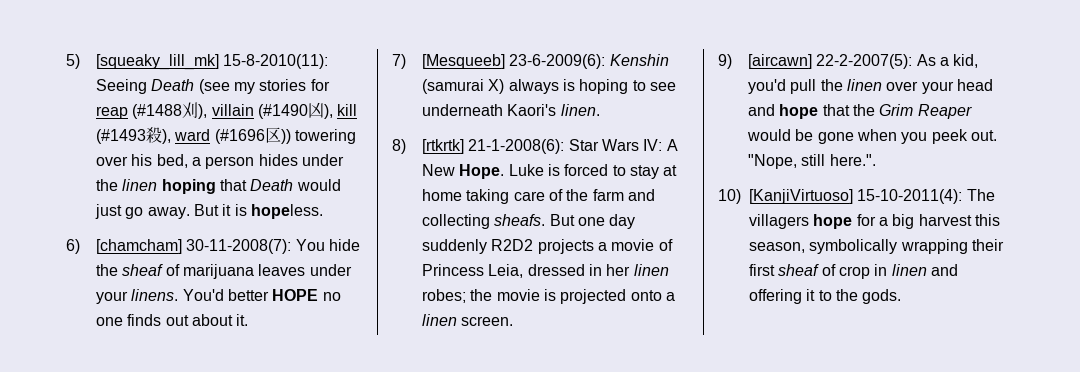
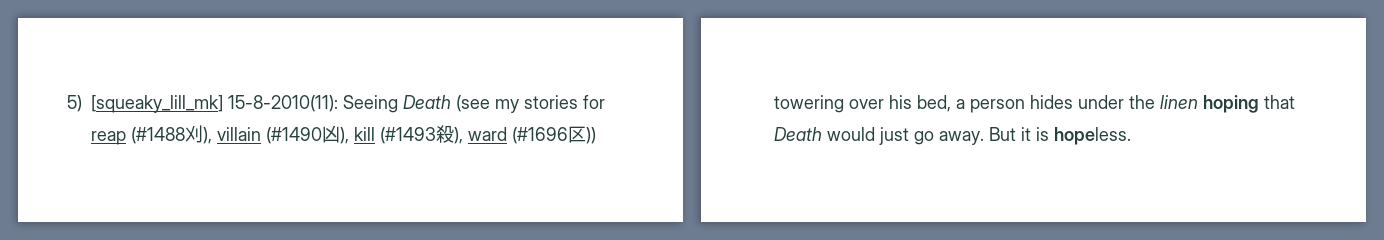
[66,239,360,254] [95,264,352,279] [95,289,341,304] [95,314,249,326] [392,54,669,69] [421,79,676,94] [421,104,600,116] [392,139,678,154] [421,164,678,179] [421,189,655,204] [421,214,636,229] [421,239,673,254] [421,264,669,278] [421,289,675,304] [421,314,514,326] [718,54,979,69] [747,79,993,94] [747,104,972,119] [746,129,997,144] [747,154,876,169] [718,189,995,204] [749,214,1000,229] [749,239,1004,254] [749,264,958,279] [749,289,902,304] // 6) [chamcham] 30-11-2008(7): You hide the sheaf of marijuana leaves under your linens. You'd better HOPE no one finds out about it. // 7) [Mesqueeb] 23-6-2009(6): Kenshin (samurai X) always is hoping to see underneath Kaori's linen. // 8) [rtkrtk] 21-1-2008(6): Star Wars IV: A New Hope. Luke is forced to stay at home taking care of the farm and collecting sheafs. But one day suddenly R2D2 projects a movie of Princess Leia, dressed in her linen robes; the movie is projected onto a linen screen. // 9) [aircawn] 22-2-2007(5): As a kid, you'd pull the linen over your head and hope that the Grim Reaper would be gone when you peek out. "Nope, still here.". // 10) [KanjiVirtuoso] 15-10-2011(4): The villagers hope for a big harvest this season, symbolically wrapping their first sheaf of crop in linen and offering it to the gods. -> (1132, 136) none

